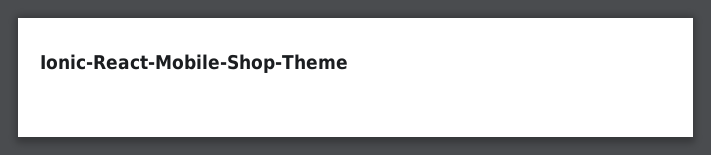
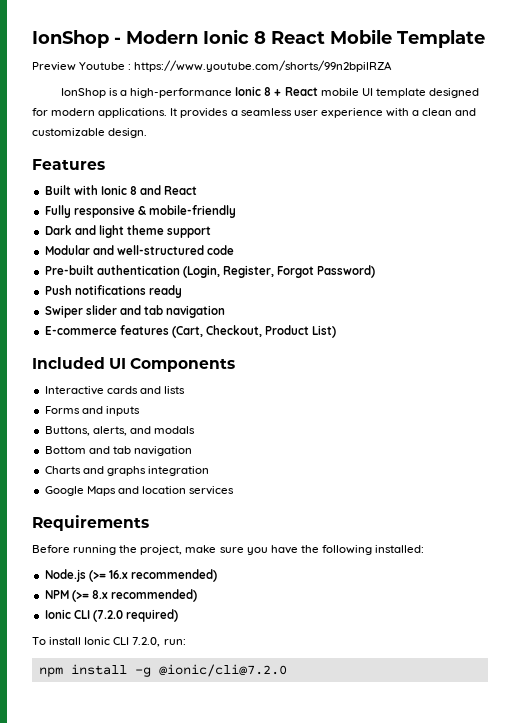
[40,54,348,73] Ionic-React-Mobile-Shop-Theme -> [32,29,485,48] [32,60,393,72] [60,86,479,98] [32,108,477,118] [32,128,148,138] [32,159,105,170] [44,185,198,195] [44,205,236,218] [44,225,212,238] [44,245,234,255] [44,265,376,278] [44,285,182,298] [44,305,226,318] [44,325,337,338] [32,357,236,372] [44,386,185,395] [44,406,140,416] [44,426,195,436] [44,446,192,456] [44,466,209,476] [44,486,235,496] [32,515,149,531] [32,545,425,555] [44,569,217,582] [44,589,197,602] [44,609,178,622] [32,637,186,647] [38,664,287,677] IonShop - Modern Ionic 8 React Mobile Template // Preview Youtube : https://www.youtube.com/shorts/99n2bpilRZA // IonShop is a high-performance Ionic 8 + React mobile UI template designed for modern applications. It provides a seamless user experience with a clean and customizable design. // Features // Built with Ionic 8 and React // Fully responsive & mobile-friendly // Dark and light theme support // Modular and well-structured code // Pre-built authentication (Login, Register, Forgot Password) // Push notifications ready // Swiper slider and tab navigation // E-commerce features (Cart, Checkout, Product List) // Included UI Components // Interactive cards and lists // Forms and inputs // Buttons, alerts, and modals // Bottom and tab navigation // Charts and graphs integration // Google Maps and location services // Requirements // Before running the project, make sure you have the following installed: // Node.js (>= 16.x recommended) // NPM (>= 8.x recommended) // Ionic CLI (7.2.0 required) // To install Ionic CLI 7.2.0, run: // npm install -g @ionic/cli@7.2.0

